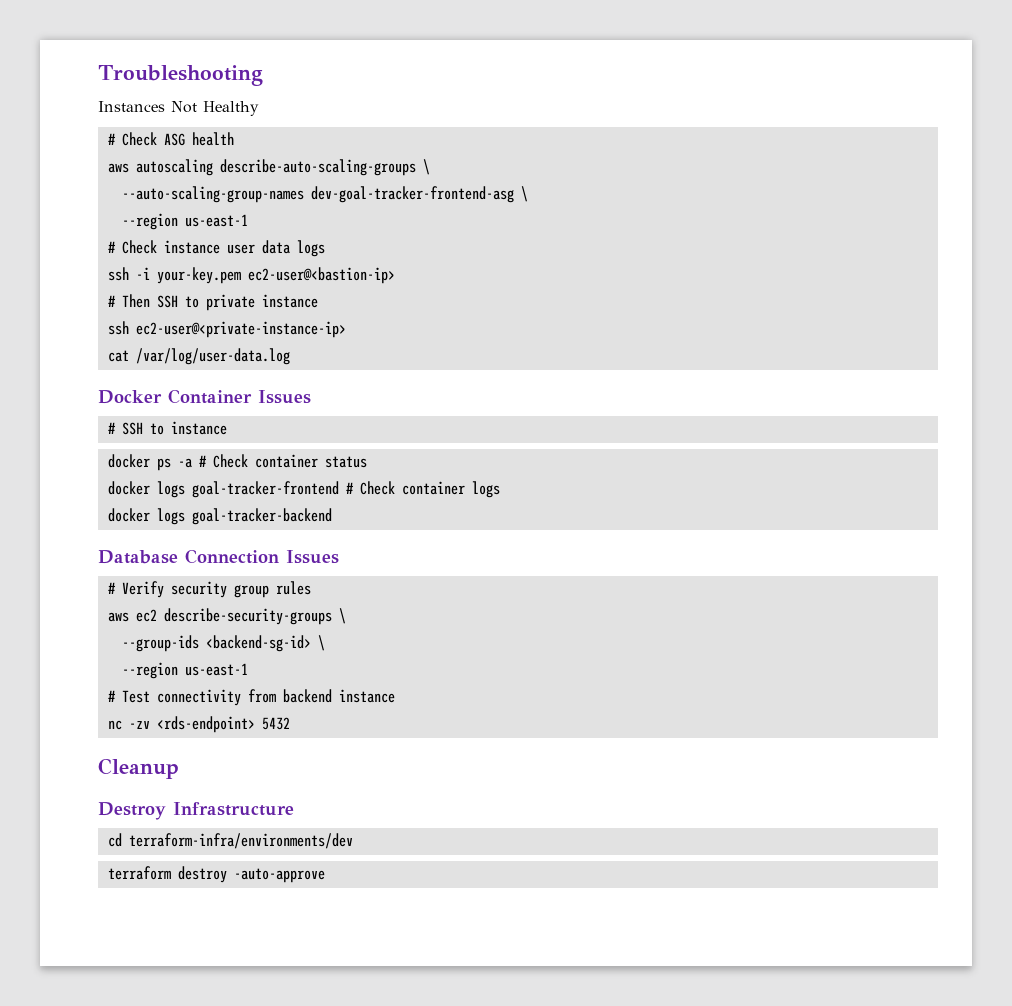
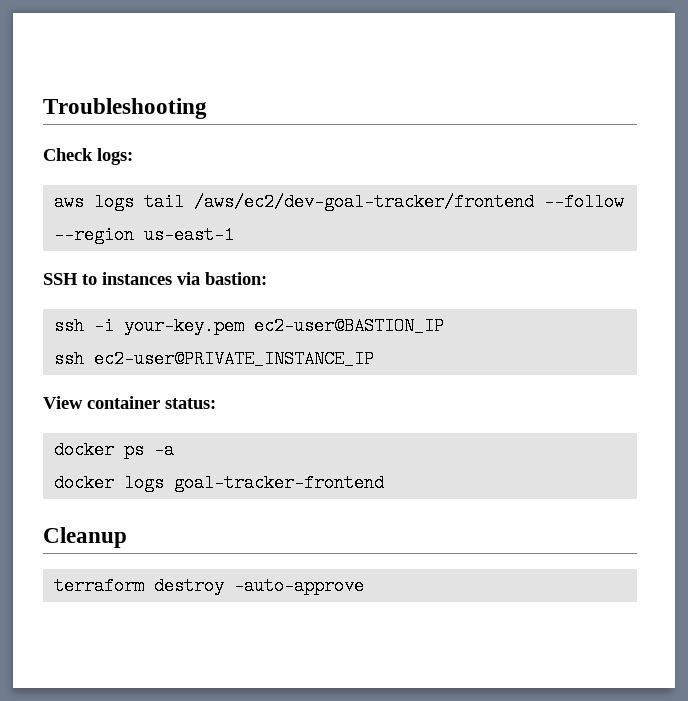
[98,101,259,116] [107,132,234,146] [107,159,430,176] [121,186,528,203] [121,213,248,230] [107,240,325,257] [107,267,395,284] [107,294,318,311] [107,321,346,338] [107,348,290,365] [98,389,311,404] [107,421,227,435] Instances Not Healthy // # Check ASG health // aws autoscaling describe-auto-scaling-groups \ // --auto-scaling-group-names dev-goal-tracker-frontend-asg \ // --region us-east-1 // # Check instance user data logs // ssh -i your-key.pem ec2-user@<bastion-ip> // # Then SSH to private instance // ssh ec2-user@<private-instance-ip> // cat /var/log/user-data.log // Docker Container Issues // # SSH to instance -> [43,148,133,165] [54,193,625,211] [54,226,235,244] [43,272,267,285] [54,317,445,335] [54,350,375,368] [43,396,216,409] Check logs: // aws logs tail /aws/ec2/dev-goal-tracker/frontend --follow --region us-east-1 // SSH to instances via bastion: // ssh -i your-key.pem ec2-user@BASTION_IP // ssh ec2-user@PRIVATE_INSTANCE_IP // View container status:
[198,454,367,468] # Check container status -> (175, 450) none
[345,481,500,498] [107,508,332,525] [98,549,339,564] [107,581,311,598] [107,608,346,625] [121,635,325,652] [121,662,248,679] [107,689,395,706] [107,716,290,733] [98,758,179,779] [98,802,294,820] [107,833,353,849] # Check container logs // docker logs goal-tracker-backend // Database Connection Issues // # Verify security group rules // aws ec2 describe-security-groups \ // --group-ids <backend-sg-id> \ // --region us-east-1 // # Test connectivity from backend instance // nc -zv <rds-endpoint> 5432 // Cleanup // Destroy Infrastructure // cd terraform-infra/environments/dev -> [43,527,127,548] // Cleanup

